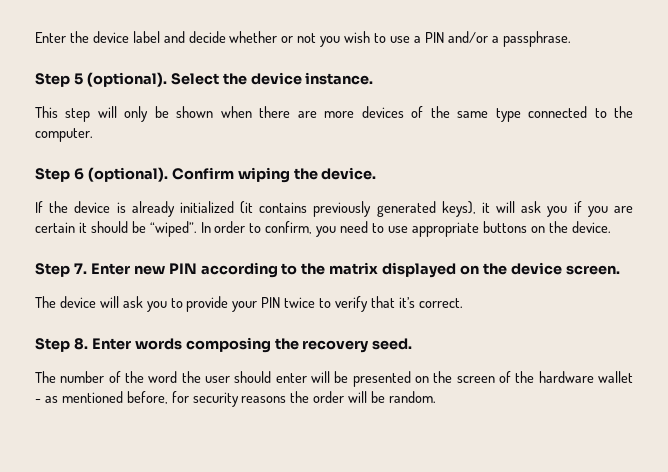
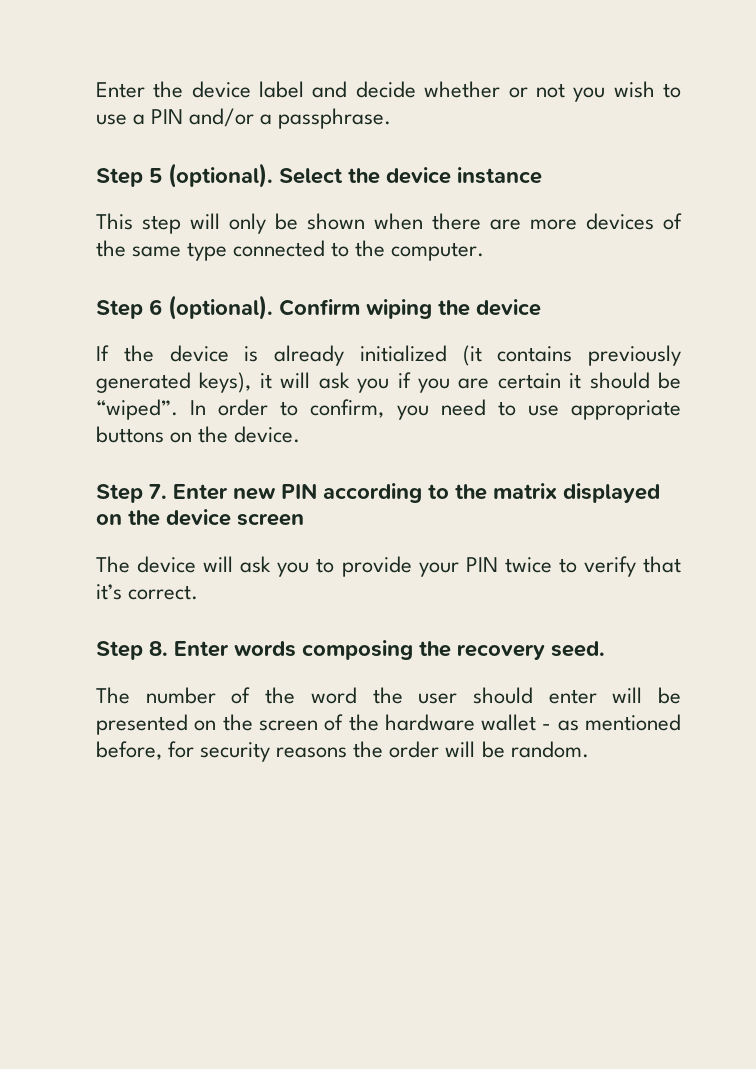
[305,72,374,85] instance. -> [457,167,542,184] instance
[321,167,377,180] device. -> [476,299,541,316] device
[565,265,620,275] screen. -> [237,513,304,526] screen

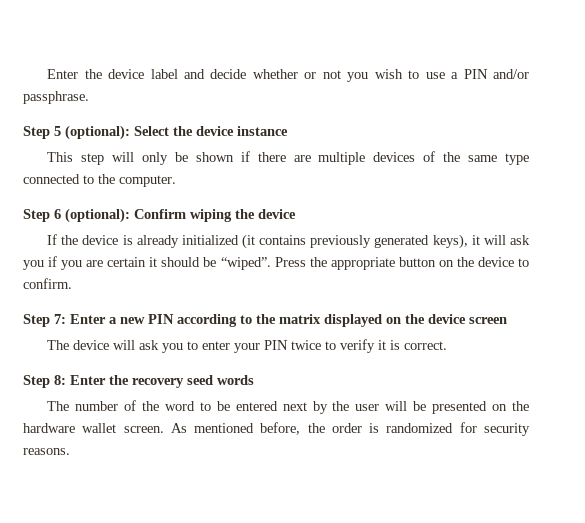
[260,114,273,125] a -> (530, 74) none
[168,163,273,188] (optional). -> [65,125,130,140] (optional):
[374,213,423,230] when -> [240,151,250,162] if
[530,219,577,230] more -> [318,152,366,165] multiple
[168,295,273,320] (optional). -> [65,208,130,223] (optional):
[190,399,681,420] [96,426,301,443] [96,484,228,503] In order to confirm, you need to use appropriate buttons on the device. // Step 7. Enter -> [274,257,529,270] [23,278,72,289] [23,314,117,327] Press the appropriate button on the device to confirm. // Step 7: Enter a
[341,556,412,577] provide -> [202,341,231,350] enter
[643,556,681,573] [96,584,122,600] that it’s -> [378,340,401,350] it is
[149,640,605,660] 8. Enter words composing the recovery seed. -> [54,375,254,388] 8: Enter the recovery seed words
[372,687,597,704] the user should enter -> [199,401,380,414] to be entered next by the user
[258,714,681,731] [96,741,589,762] screen of the hardware wallet - as mentioned before, for security reasons the order will be random. -> [23,422,530,436] [23,448,70,455] hardware wallet screen. As mentioned before, the order is randomized for security reasons.

